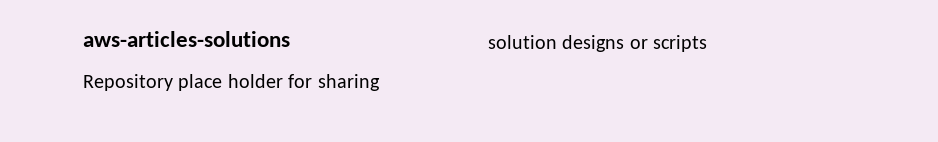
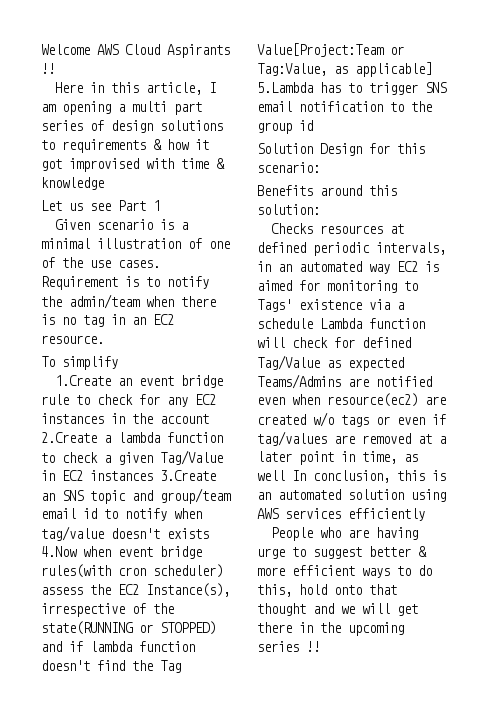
[83,31,290,47] [83,74,380,91] [488,35,708,52] aws-articles-solutions // Repository place holder for sharing solution designs or scripts -> [41,44,230,58] [41,63,55,74] [55,82,217,95] [41,101,202,115] [41,120,223,133] [41,139,209,153] [41,158,225,172] [41,177,104,190] [41,200,160,211] [55,219,189,230] [41,238,230,249] [41,257,160,268] [41,276,209,290] [41,294,216,309] [41,314,174,327] [41,335,104,344] [41,356,118,370] [55,375,224,388] [41,394,216,407] [41,413,209,424] [41,432,223,443] [41,450,223,465] [41,470,216,481] [41,488,231,504] [41,508,202,521] [41,526,209,541] [41,546,202,559] [41,564,223,578] [41,583,230,597] [41,603,174,617] [41,621,216,635] [41,641,195,652] [41,660,181,673] [257,43,404,57] [257,62,432,77] [257,82,447,95] [257,101,432,112] [257,120,313,134] [257,143,425,156] [257,162,320,173] [257,185,397,196] [257,204,320,215] [271,223,405,234] [257,242,446,256] [257,261,439,274] [257,280,418,293] [257,299,404,312] [257,318,425,329] [257,337,411,348] [257,355,404,371] [257,374,432,389] [257,393,446,407] [257,412,446,427] [257,431,446,446] [257,451,418,465] [257,470,446,483] [257,489,446,502] [257,508,425,521] [271,527,419,541] [257,546,427,559] [257,565,432,578] [257,584,397,597] [257,603,418,616] [257,622,404,636] [257,641,320,652] Welcome AWS Cloud Aspirants !! // Here in this article, I am opening a multi part series of design solutions to requirements & how it got improvised with time & knowledge // Let us see Part 1 // Given scenario is a minimal illustration of one of the use cases. Requirement is to notify the admin/team when there is no tag in an EC2 resource. // To simplify // 1.Create an event bridge rule to check for any EC2 instances in the account 2.Create a lambda function to check a given Tag/Value in EC2 instances 3.Create an SNS topic and group/team email id to notify when tag/value doesn't exists 4.Now when event bridge rules(with cron scheduler) assess the EC2 Instance(s), irrespective of the state(RUNNING or STOPPED) and if lambda function doesn't find the Tag Value[Project:Team or Tag:Value, as applicable] 5.Lambda has to trigger SNS email notification to the group id // Solution Design for this scenario: // Benefits around this solution: // Checks resources at defined periodic intervals, in an automated way EC2 is aimed for monitoring to Tags' existence via a schedule Lambda function will check for defined Tag/Value as expected Teams/Admins are notified even when resource(ec2) are created w/o tags or even if tag/values are removed at a later point in time, as well In conclusion, this is an automated solution using AWS services efficiently // People who are having urge to suggest better & more efficient ways to do this, hold onto that thought and we will get there in the upcoming series !!

